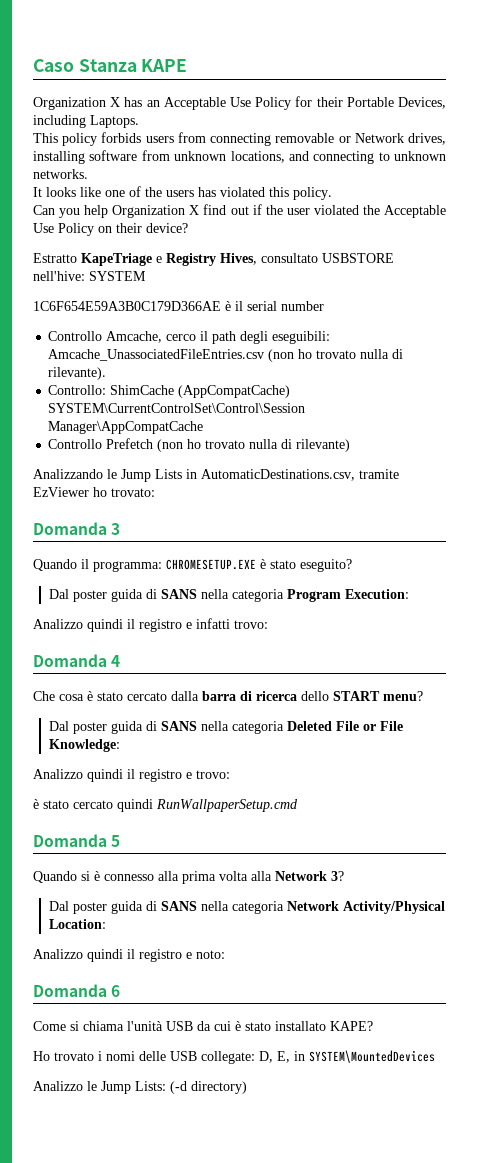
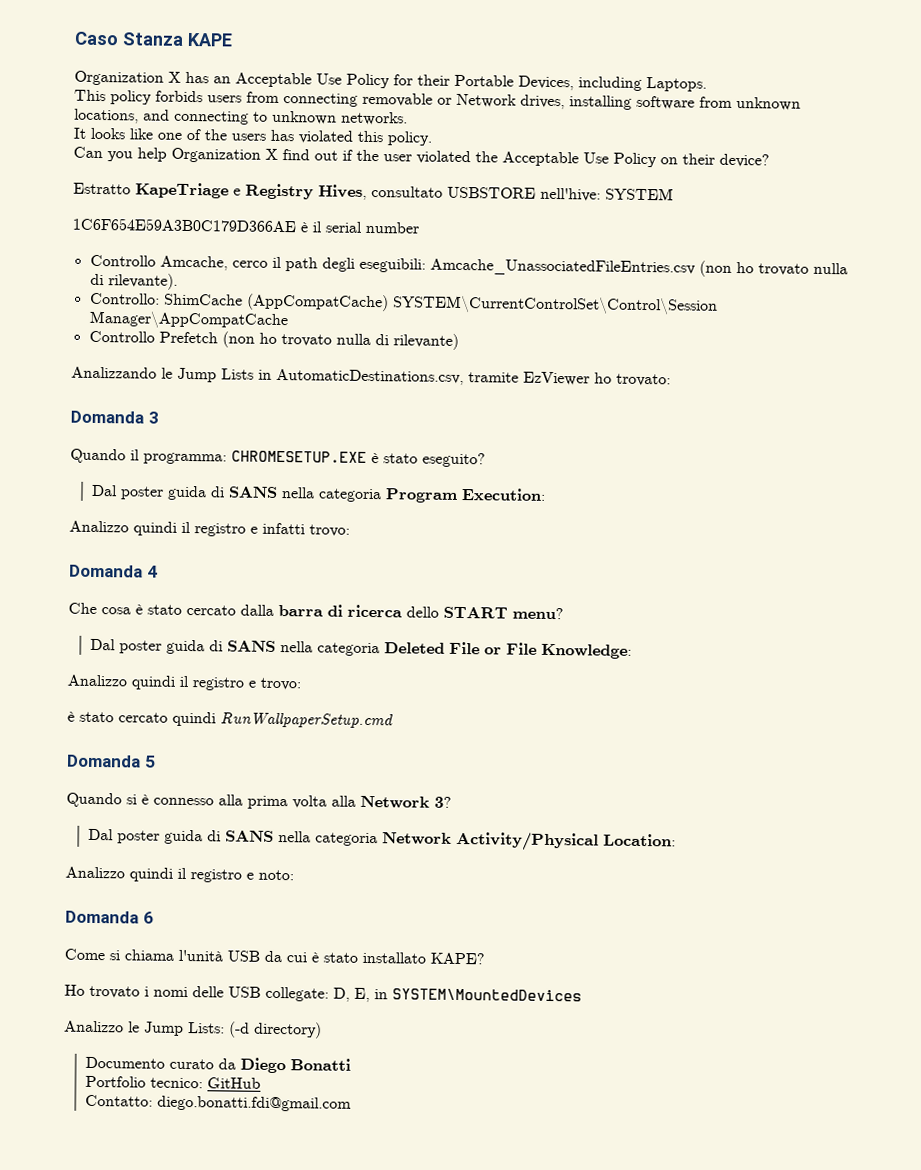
(247, 1087) none -> [84,1056,351,1074] [84,1075,261,1089] [84,1094,352,1112] // Documento curato da Diego Bonatti // Portfolio tecnico: GitHub // Contatto: diego.bonatti.fdi@gmail.com

